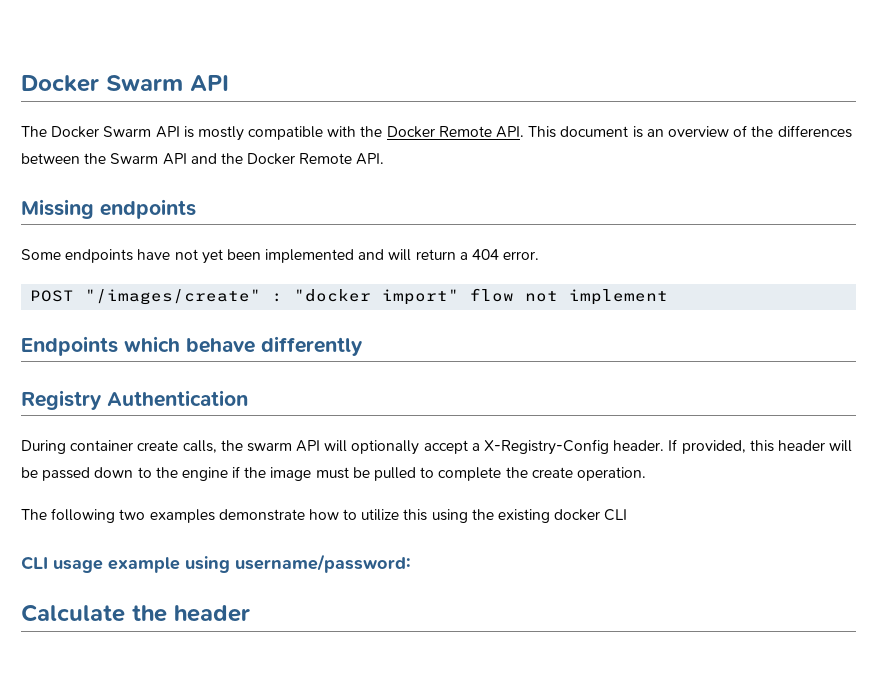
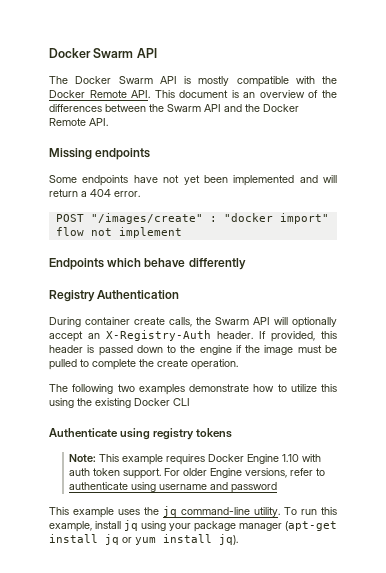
[246,442,292,452] swarm -> [215,317,249,325] Swarm
[471,439,610,455] a X-Registry-Config -> [88,330,211,341] an X-Registry-Auth
[829,440,853,452] [21,467,38,478] will be -> [87,345,95,353] is
[554,509,601,521] docker -> [134,398,170,406] Docker
[21,554,411,573] [21,604,250,622] CLI usage example using username/password: // Calculate the header -> [49,428,233,440] [69,454,322,465] [69,468,326,479] [69,482,278,493] [49,506,337,518] [49,520,337,532] [49,534,238,545] Authenticate using registry tokens // Note: This example requires Docker Engine 1.10 with auth token support. For older Engine versions, refer to authenticate using username and password // This example uses the jq command-line utility. To run this example, install jq using your package manager (apt-get install jq or yum install jq).

